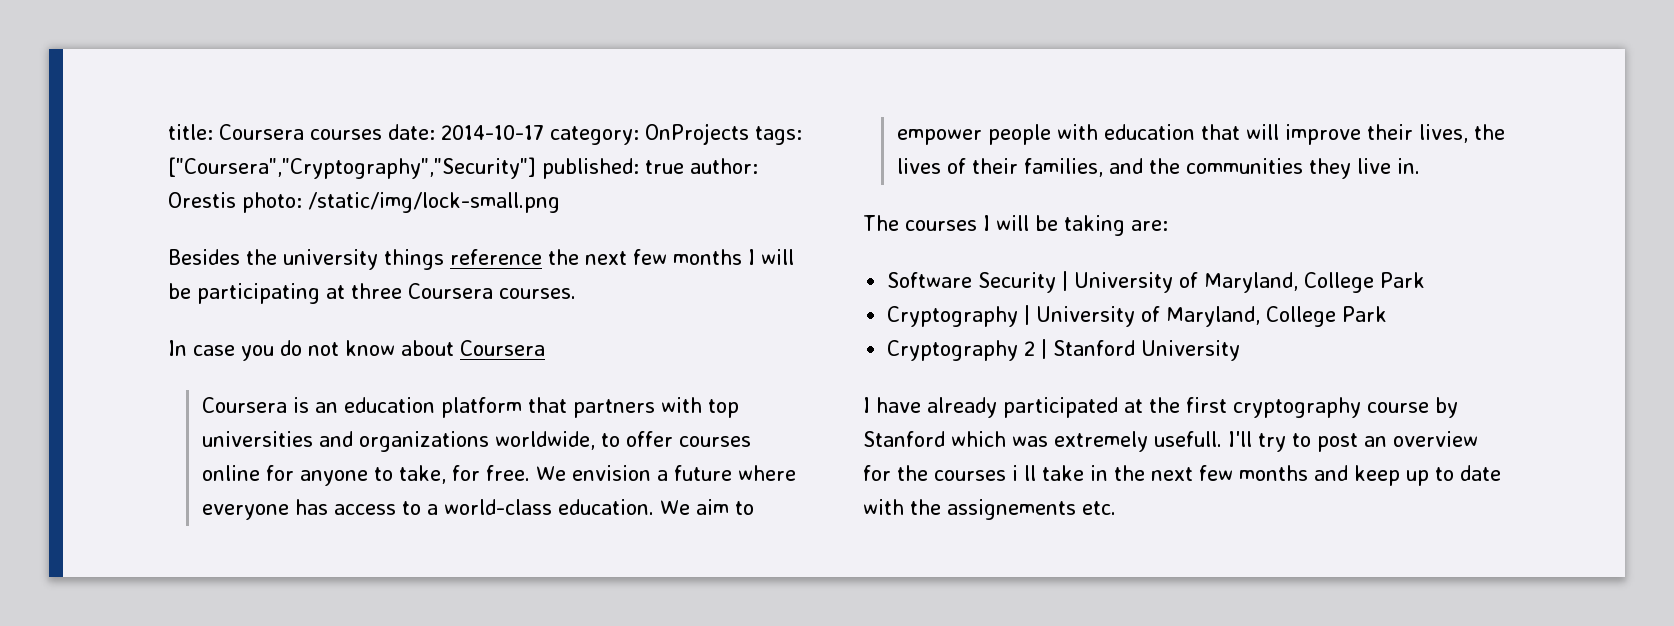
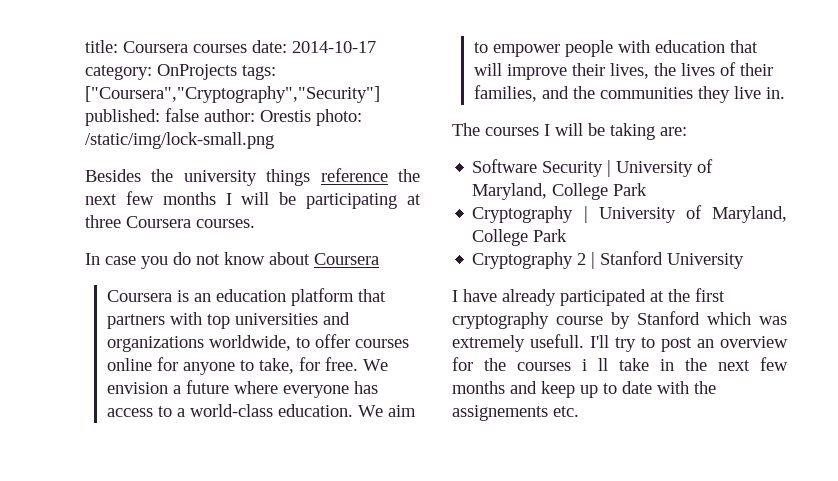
[645,160,684,174] true -> [165,108,199,122] false

